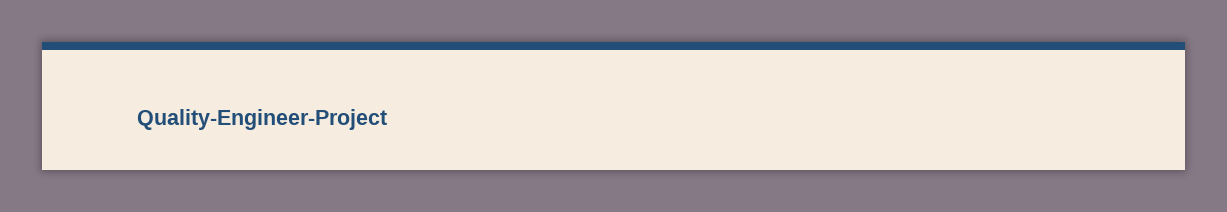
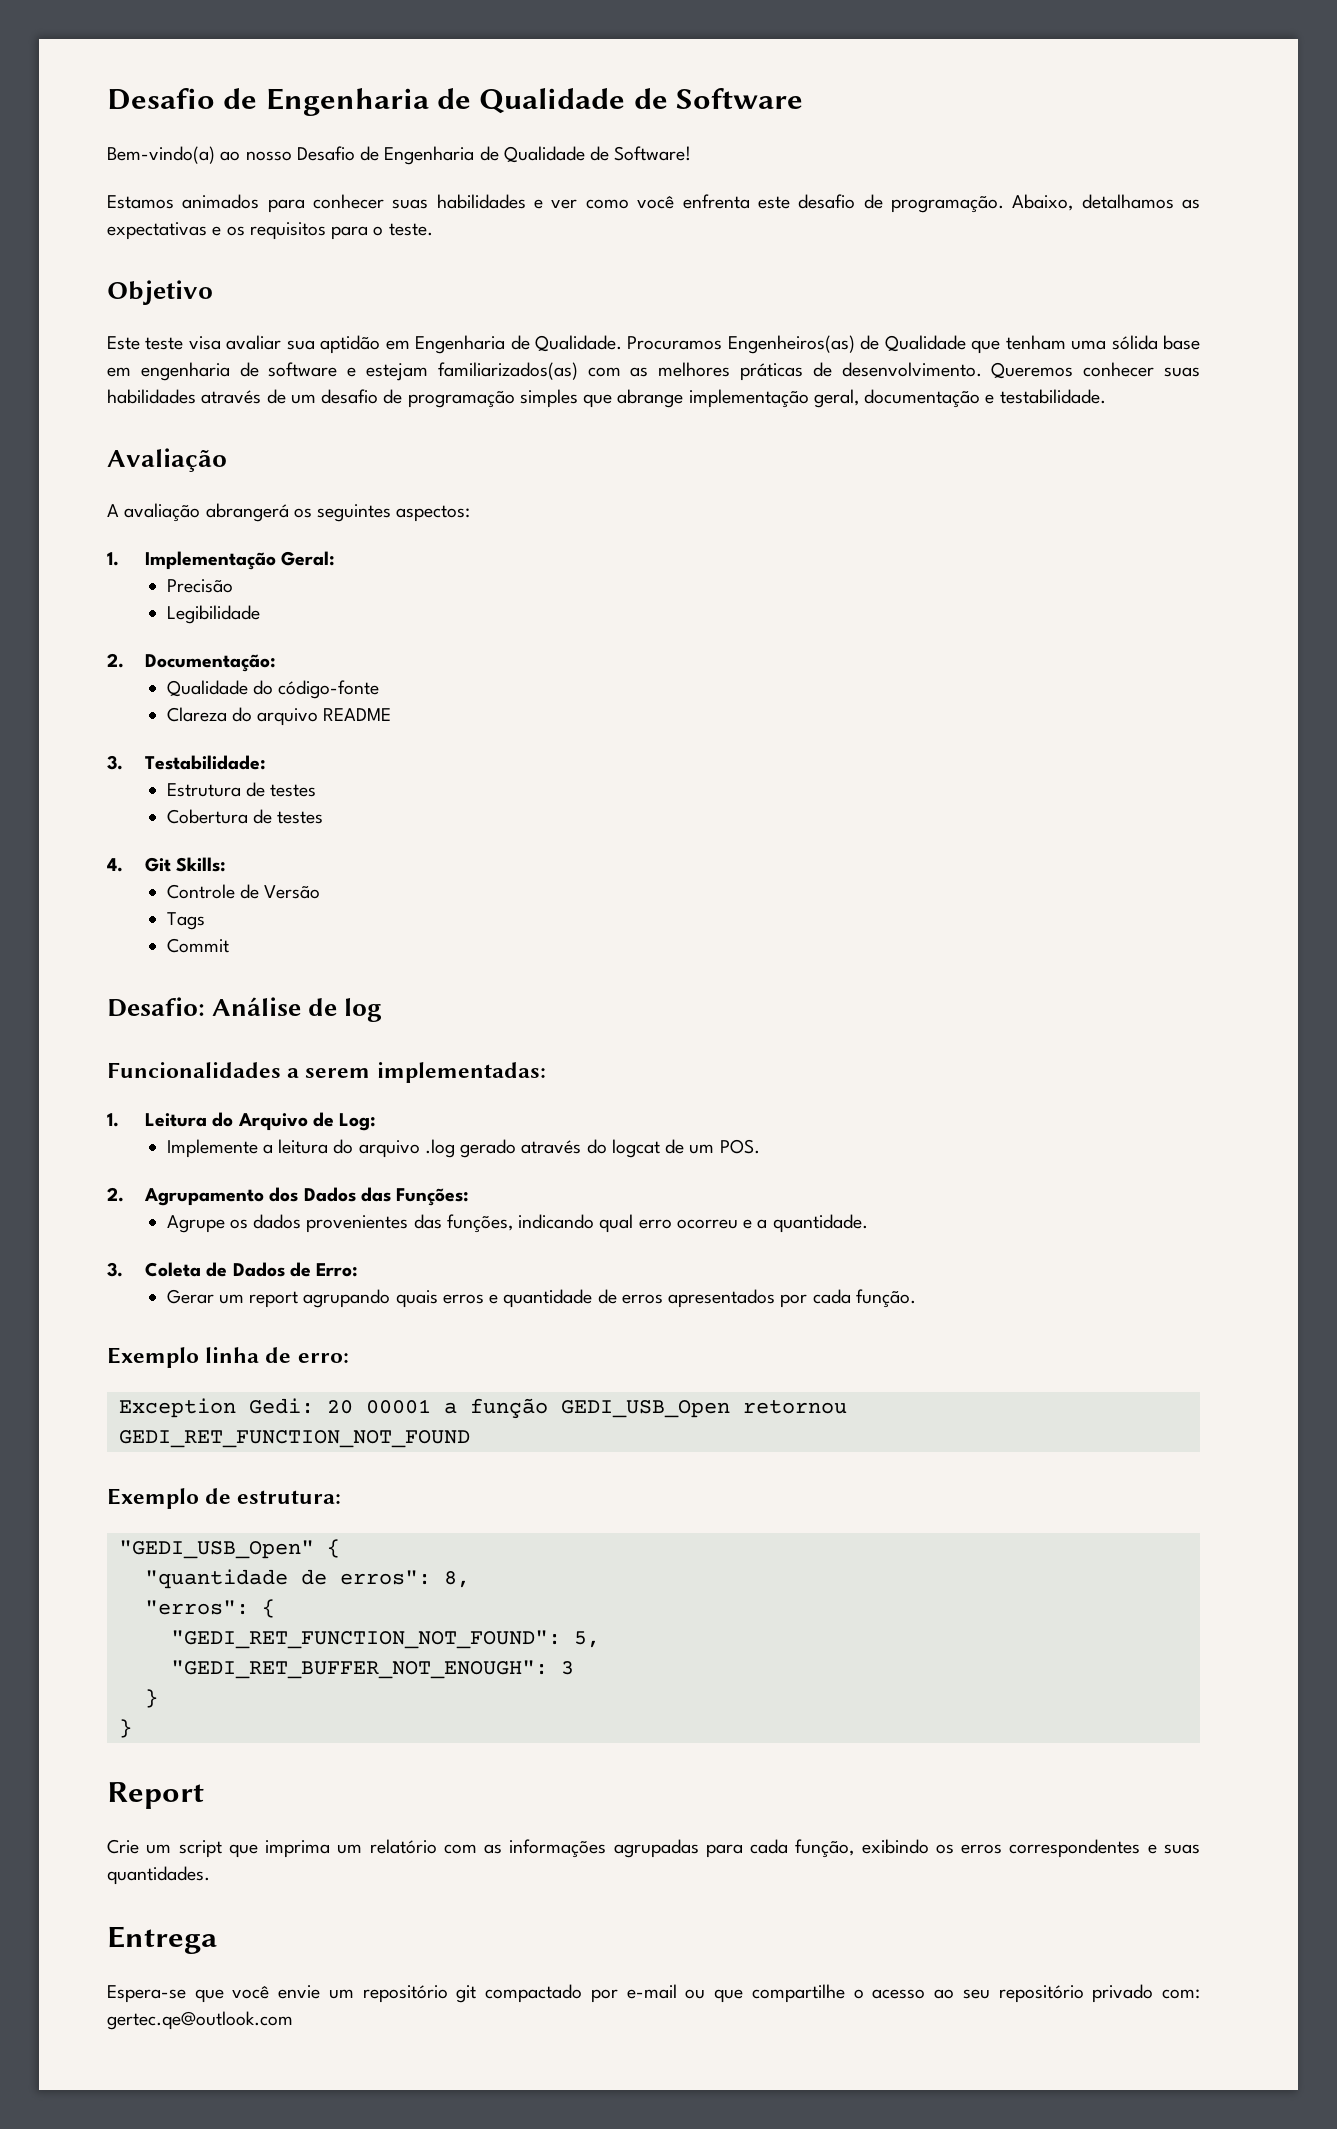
[137,109,387,130] Quality-Engineer-Project -> [107,88,804,116] [107,146,692,165] [107,194,1201,213] [107,222,433,240] [107,280,213,305] [107,335,1200,354] [107,362,1200,381] [107,389,1106,408] [107,448,227,472] [107,503,471,522] [107,551,336,570] [166,579,233,593] [166,605,260,624] [107,653,277,672] [166,680,380,699] [166,707,392,726] [107,755,267,770] [166,782,317,797] [166,809,324,824] [107,857,227,872] [166,884,321,899] [166,912,205,930] [166,938,229,953] [107,997,383,1022] [107,1062,546,1083] [107,1112,377,1131] [166,1139,760,1158] [107,1187,470,1206] [166,1214,868,1233] [107,1262,359,1277] [166,1289,916,1308] [107,1347,349,1368] [118,1398,847,1419] [118,1430,470,1448] [107,1488,342,1509] [118,1539,340,1559] [144,1569,470,1589] [144,1599,275,1618] [170,1630,600,1649] [170,1660,574,1679] [144,1689,158,1708] [118,1719,132,1738] [107,1782,204,1809] [107,1839,1201,1858] [107,1866,210,1885] [107,1926,217,1954] [107,1984,1200,2003] [107,2011,293,2030] Desafio de Engenharia de Qualidade de Software // Bem-vindo(a) ao nosso Desafio de Engenharia de Qualidade de Software! // Estamos animados para conhecer suas habilidades e ver como você enfrenta este desafio de programação. Abaixo, detalhamos as expectativas e os requisitos para o teste. // Objetivo // Este teste visa avaliar sua aptidão em Engenharia de Qualidade. Procuramos Engenheiros(as) de Qualidade que tenham uma sólida base em engenharia de software e estejam familiarizados(as) com as melhores práticas de desenvolvimento. Queremos conhecer suas habilidades através de um desafio de programação simples que abrange implementação geral, documentação e testabilidade. // Avaliação // A avaliação abrangerá os seguintes aspectos: // 1. Implementação Geral: // Precisão // Legibilidade // 2. Documentação: // Qualidade do código-fonte // Clareza do arquivo README // 3. Testabilidade: // Estrutura de testes // Cobertura de testes // 4. Git Skills: // Controle de Versão // Tags // Commit // Desafio: Análise de log // Funcionalidades a serem implementadas: // 1. Leitura do Arquivo de Log: // Implemente a leitura do arquivo .log gerado através do logcat de um POS. // 2. Agrupamento dos Dados das Funções: // Agrupe os dados provenientes das funções, indicando qual erro ocorreu e a quantidade. // 3. Coleta de Dados de Erro: // Gerar um report agrupando quais erros e quantidade de erros apresentados por cada função. // Exemplo linha de erro: // Exception Gedi: 20 00001 a função GEDI_USB_Open retornou GEDI_RET_FUNCTION_NOT_FOUND // Exemplo de estrutura: // "GEDI_USB_Open" { // "quantidade de erros": 8, // "erros": { // "GEDI_RET_FUNCTION_NOT_FOUND": 5, // "GEDI_RET_BUFFER_NOT_ENOUGH": 3 // } // } // Report // Crie um script que imprima um relatório com as informações agrupadas para cada função, exibindo os erros correspondentes e suas quantidades. // Entrega // Espera-se que você envie um repositório git compactado por e-mail ou que compartilhe o acesso ao seu repositório privado com: gertec.qe@outlook.com

